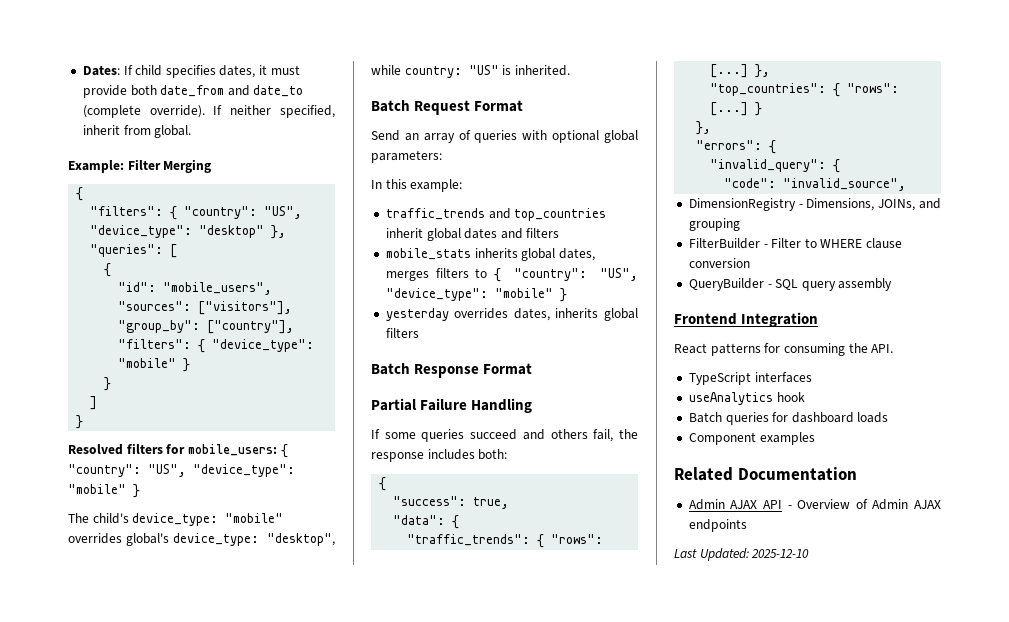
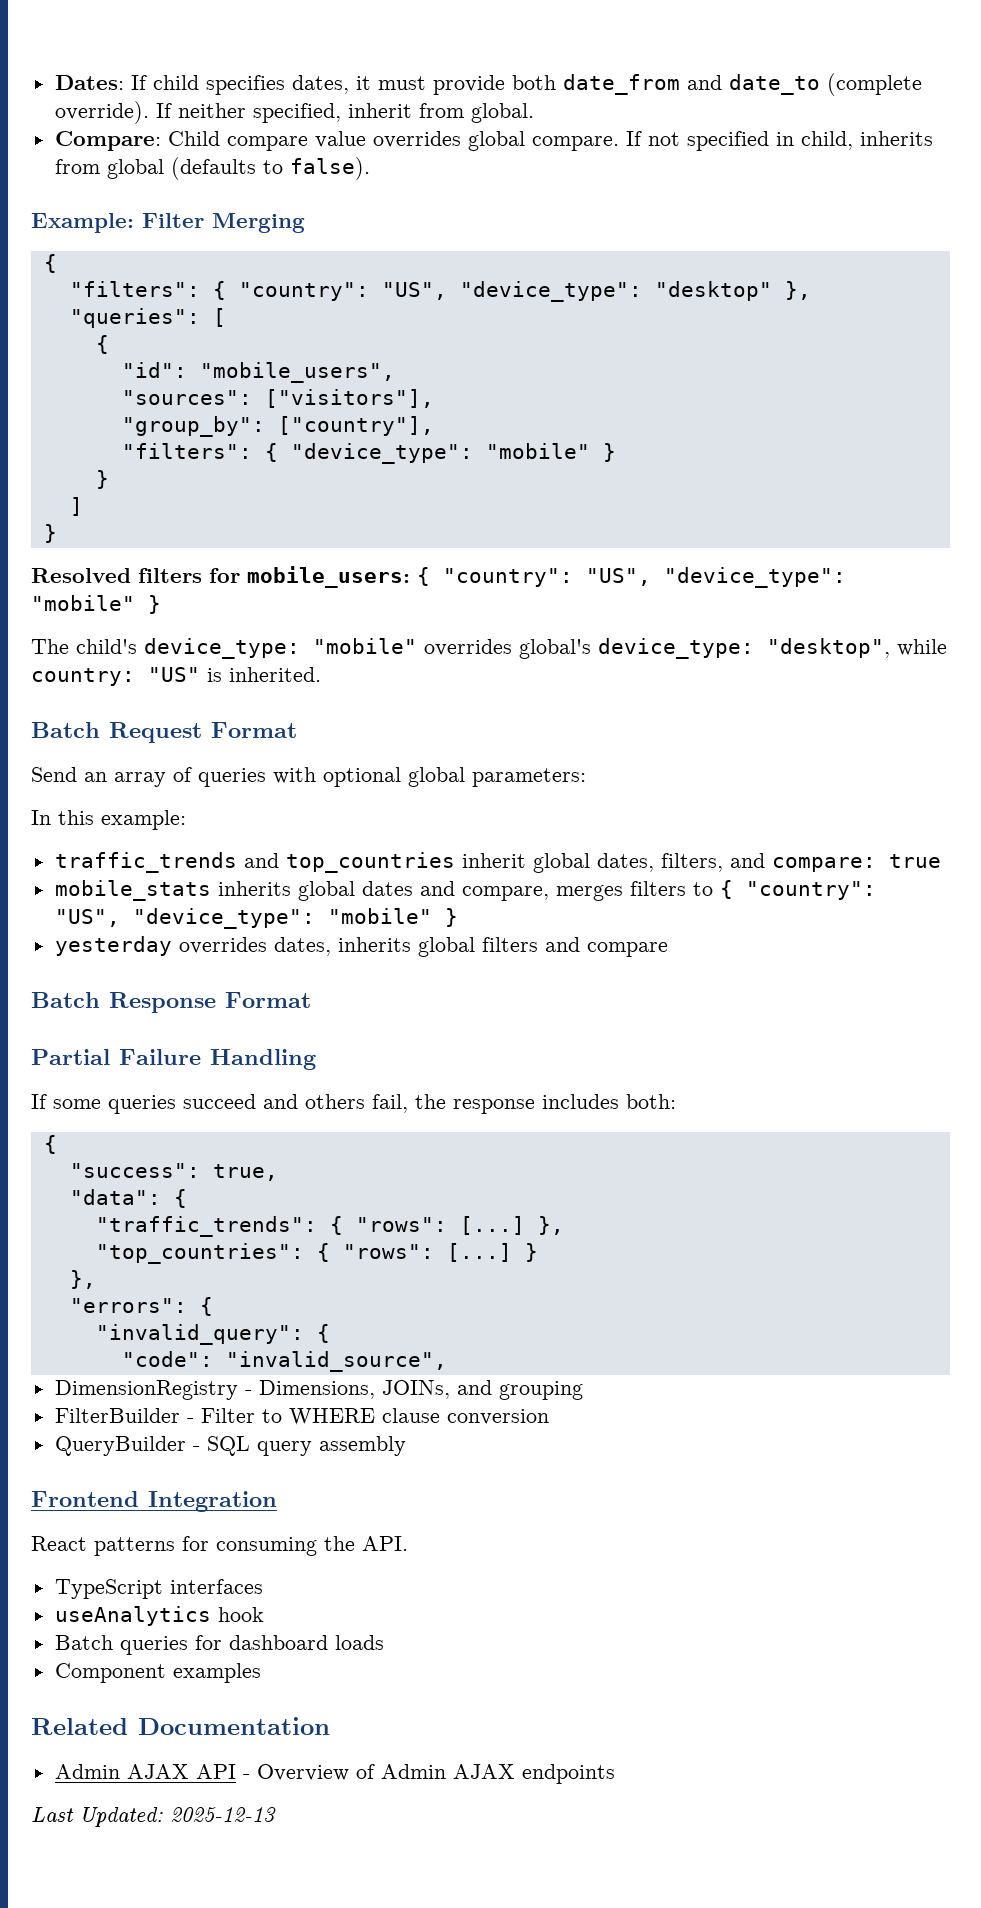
(192, 131) none -> [54,131,933,151] [54,157,370,180] // Compare: Child compare value overrides global compare. If not specified in child, inherits from global (defaults to false).
[464,228,560,239] dates and filters -> [596,853,941,872] dates, filters, and compare: true
[558,248,595,261] dates, -> [361,881,549,901] dates and compare,
(419, 333) none -> [544,937,668,957] and compare
[751,549,810,558] 2025-12-10 -> [170,1807,276,1822] 2025-12-13

